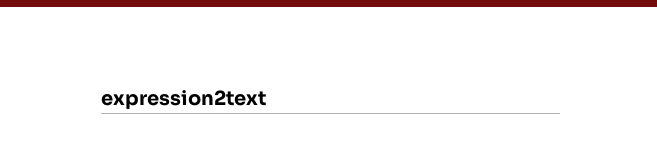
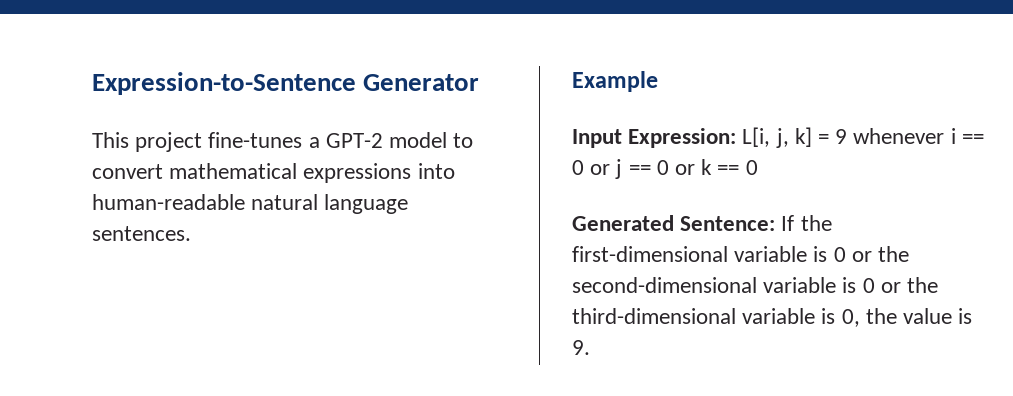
[101,90,266,109] expression2text -> [92,72,480,95] [92,132,474,152] [92,163,455,183] [92,194,409,214] [92,226,191,241] [572,71,658,92] [572,127,984,148] [572,159,758,179] [572,215,832,231] [572,246,910,262] [572,277,939,293] [572,308,973,327] [572,340,590,355] Expression-to-Sentence Generator // This project fine-tunes a GPT-2 model to convert mathematical expressions into human-readable natural language sentences. // Example // Input Expression: L[i, j, k] = 9 whenever i == 0 or j == 0 or k == 0 // Generated Sentence: If the first-dimensional variable is 0 or the second-dimensional variable is 0 or the third-dimensional variable is 0, the value is 9.

